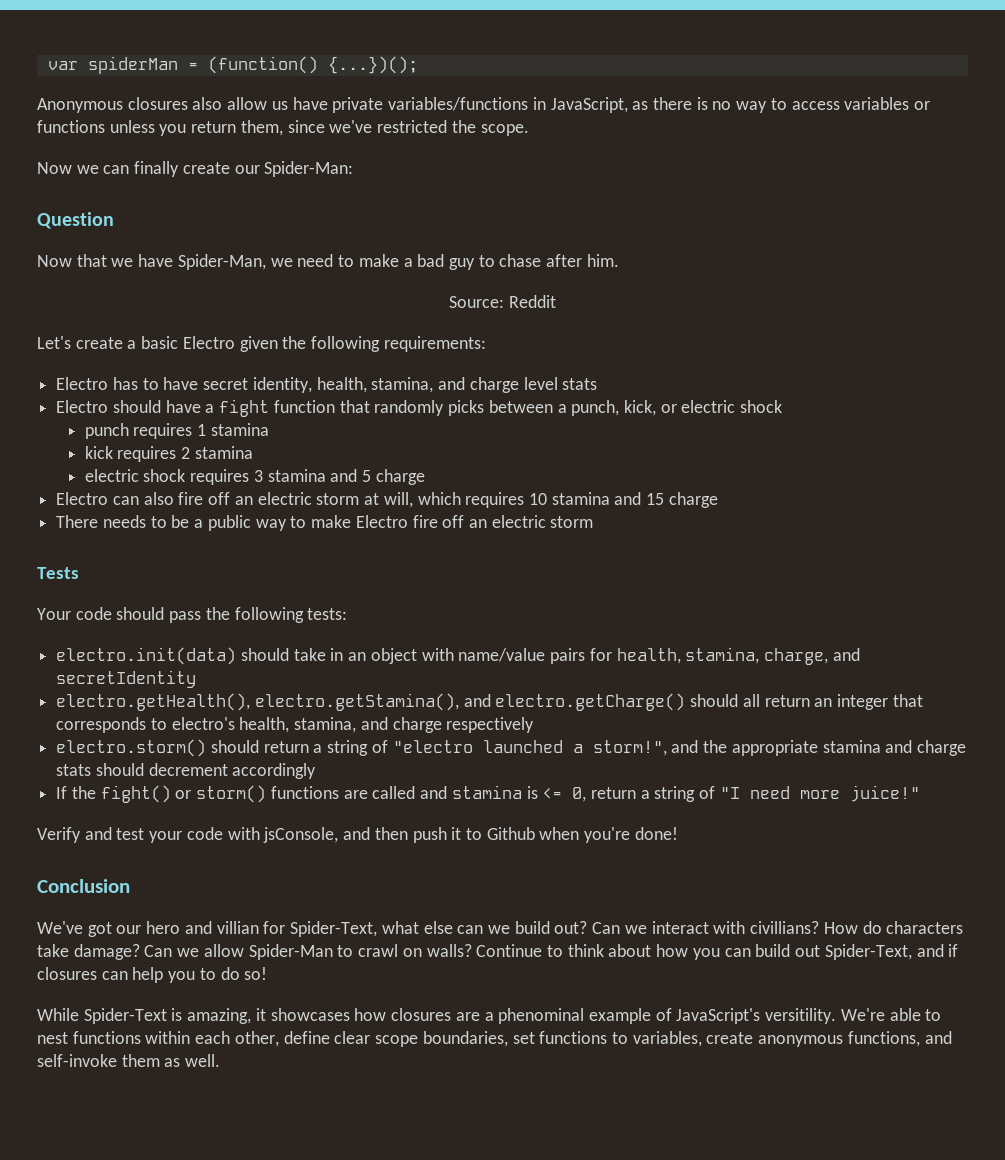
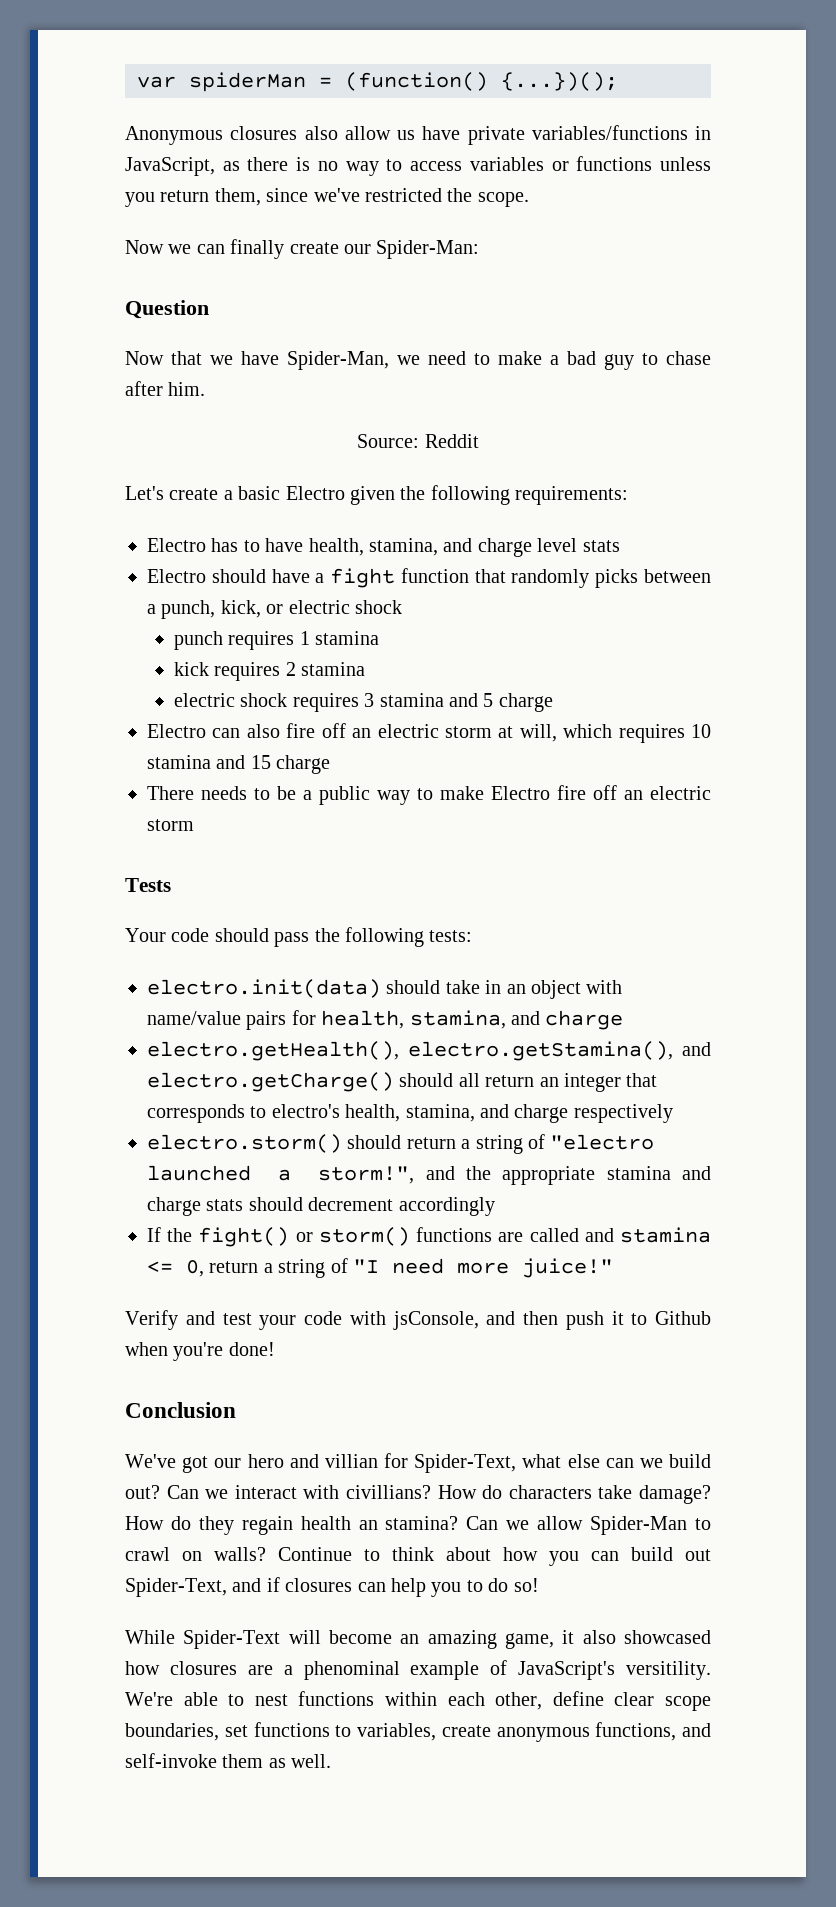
[203,377,312,393] secret identity, -> (304, 545) none
[763,648,860,665] [56,670,197,688] charge, and secretIdentity -> [511,1010,624,1030] and charge
[526,786,538,799] is -> (711, 1235) none
(140, 952) none -> [125,1516,459,1535] How do they regain health an stamina?
[171,1008,350,1024] is amazing, it showcases -> [288,1630,711,1649] will become an amazing game, it also showcased

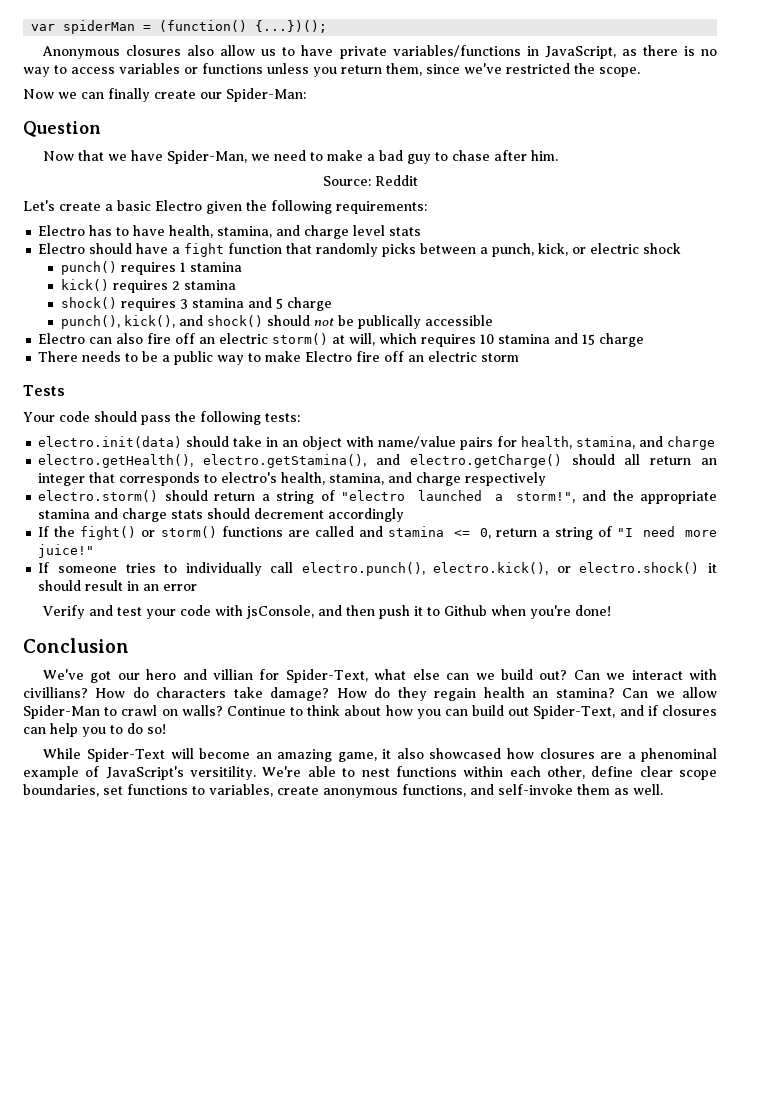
(415, 135) none -> [282,47,296,56] to
[174,631,224,650] punch -> [60,261,117,275] punch()
[174,662,210,676] kick -> [60,279,109,291] kick()
[174,693,288,707] electric shock -> [60,297,117,309] shock()
(553, 702) none -> [60,315,493,329] // punch(), kick(), and shock() should not be publically accessible
[444,726,492,738] storm -> [272,333,329,345] storm()
(613, 1268) none -> [38,562,717,576] [38,580,198,591] // If someone tries to individually call electro.punch(), electro.kick(), or electro.shock() it should result in an error

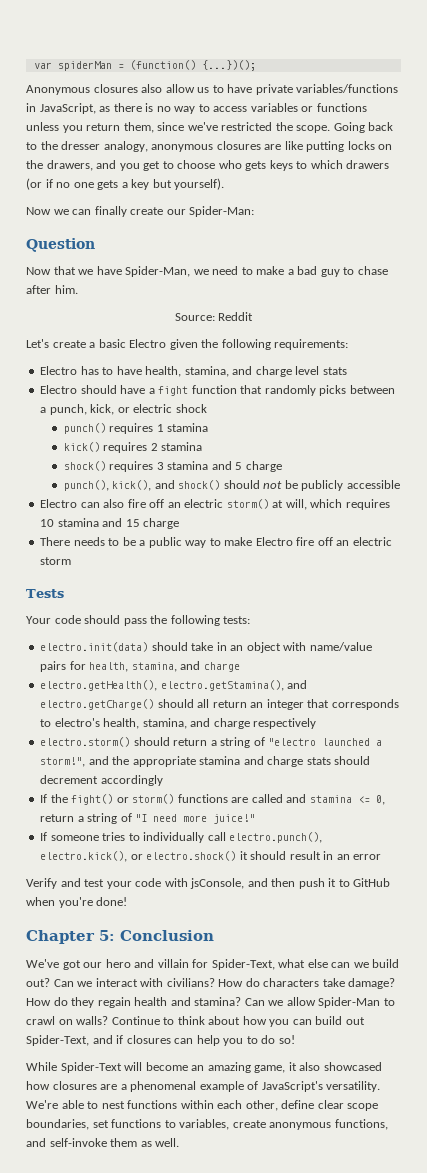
(640, 72) none -> [333,122,394,133] [26,141,393,152] [26,160,390,171] [26,178,225,190] Going back to the dresser analogy, anonymous closures are like putting locks on the drawers, and you get to choose who gets keys to which drawers (or if no one gets a key but yourself).
[357,315,421,329] publically -> [301,480,344,491] publicly
[443,605,487,616] Github -> [353,878,391,887] GitHub
(611, 610) none -> [26,930,115,944] Chapter 5:
[213,669,254,680] villian -> [157,959,189,968] villain
[23,687,88,698] civillians? -> [166,978,215,987] civilians?
[532,691,549,698] an -> [170,997,191,1006] and
[641,748,718,762] phenominal -> [130,1081,197,1092] phenomenal
[190,766,257,780] versitility. -> [326,1081,381,1092] versatility.

